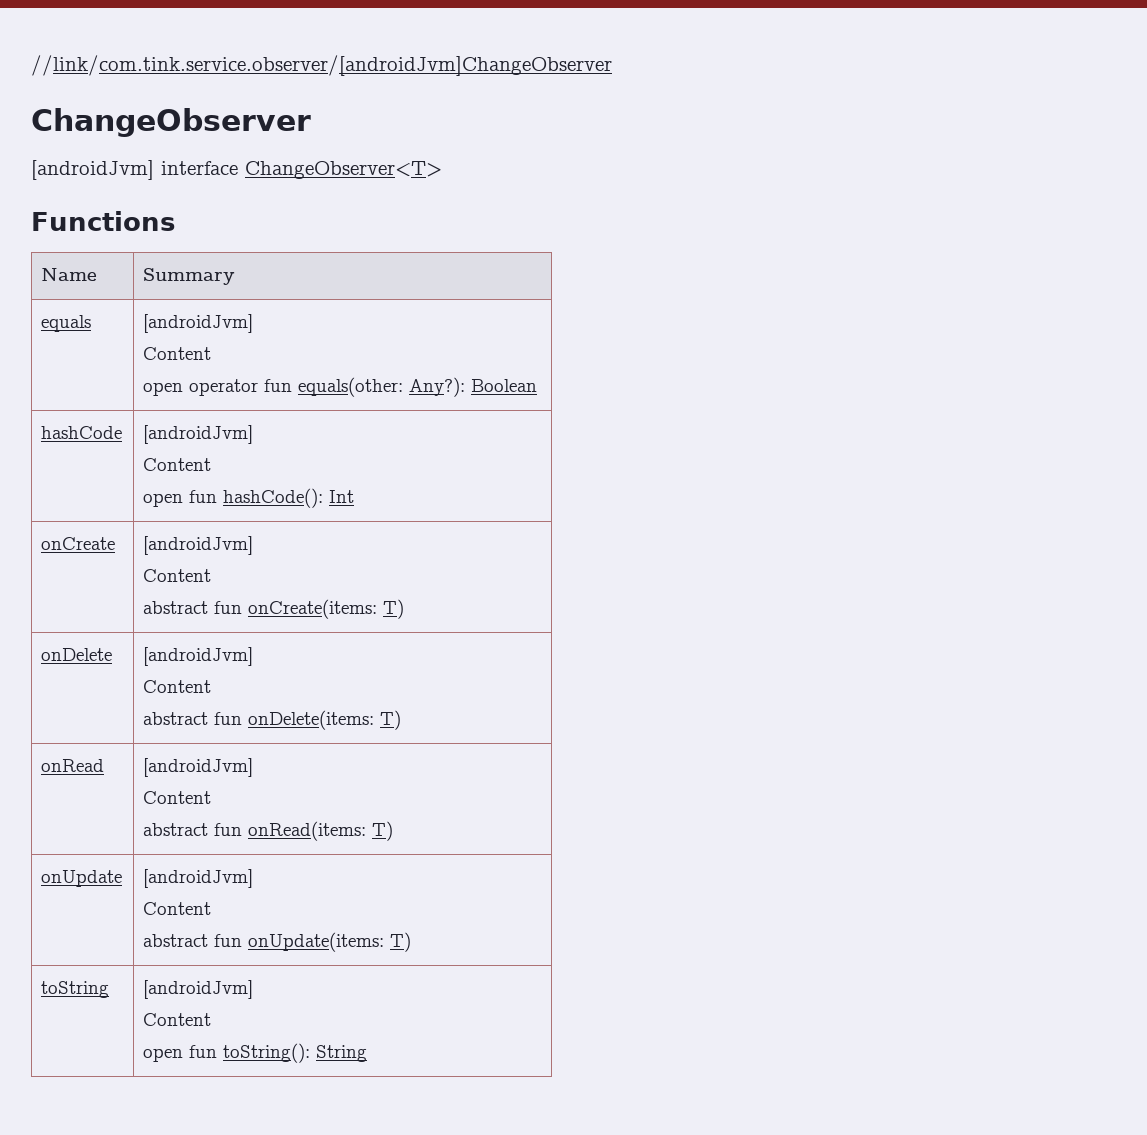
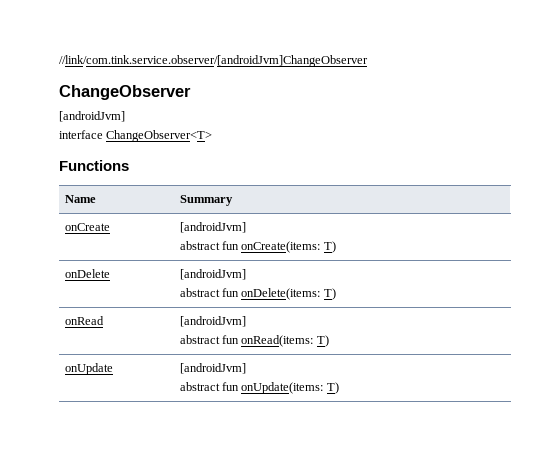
(154, 170) none -> (125, 116) //
[41,315,92,332] [143,314,254,333] [143,347,212,360] [143,377,538,397] [41,426,123,439] [143,425,254,444] [143,458,212,471] [143,488,355,508] // equals | [androidJvm] // Content // open operator fun equals(other: Any?): Boolean // hashCode | [androidJvm] // Content // open fun hashCode(): Int -> (233, 200) none
[143,569,212,582] // Content -> (246, 227) none
[143,680,212,693] // Content -> (246, 274) none
[143,791,212,804] // Content -> (246, 321) none
[143,902,212,915] // Content -> (246, 368) none
[41,981,110,998] [143,980,254,999] [143,1013,212,1026] [143,1043,368,1063] // toString | [androidJvm] // Content // open fun toString(): String -> (339, 388) none

